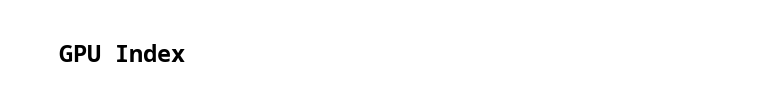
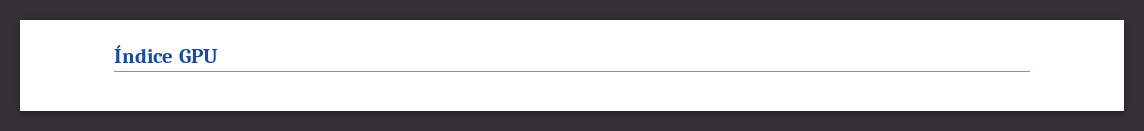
[59,44,185,62] GPU Index -> [114,45,218,63] Índice GPU

